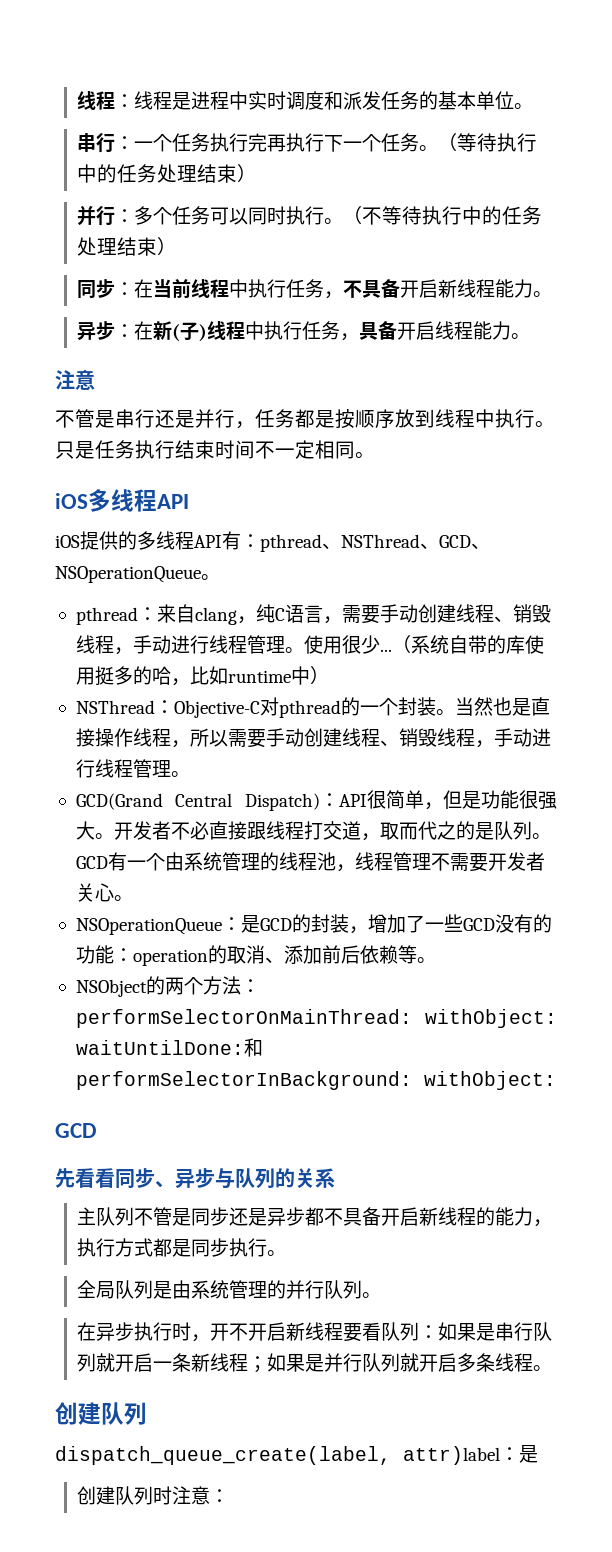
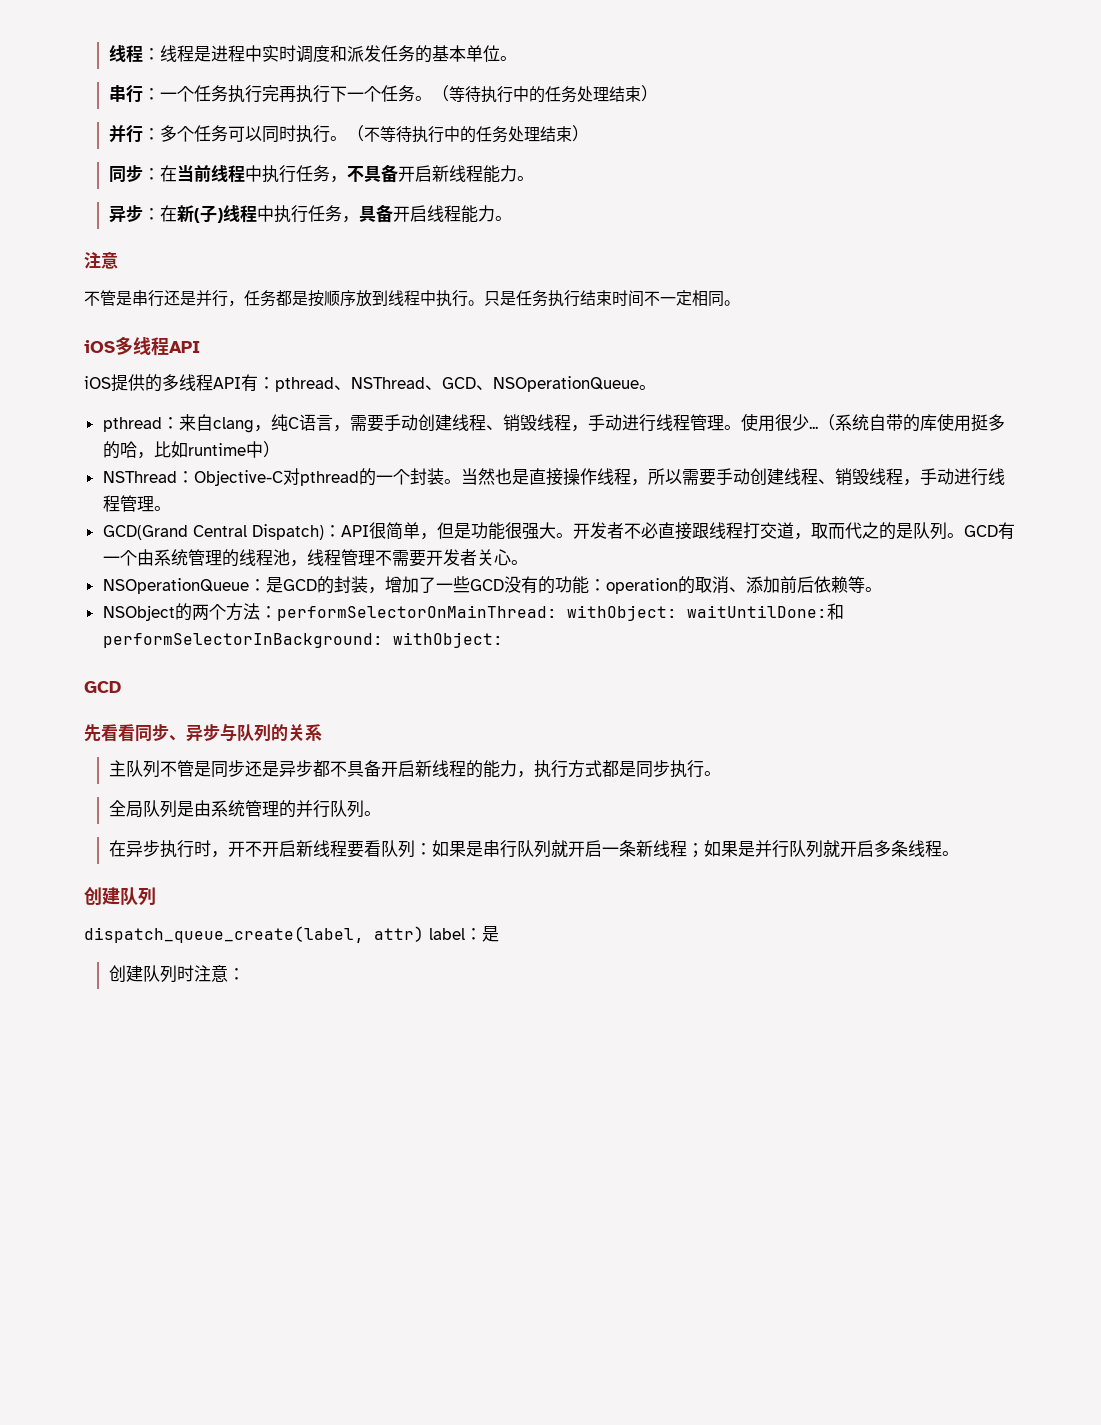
[403,1446,500,1465] attr)label -> [374,926,465,942] attr) label

